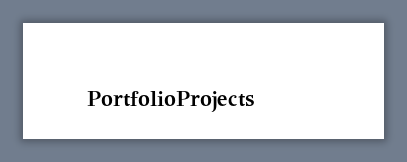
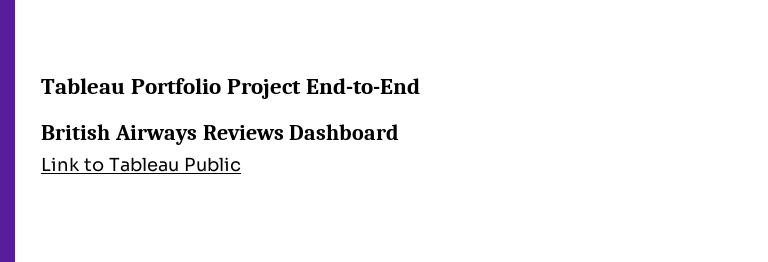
[87,91,254,112] PortfolioProjects -> [41,78,421,99] [41,124,400,145] [41,157,241,172] Tableau Portfolio Project End-to-End // British Airways Reviews Dashboard // Link to Tableau Public

